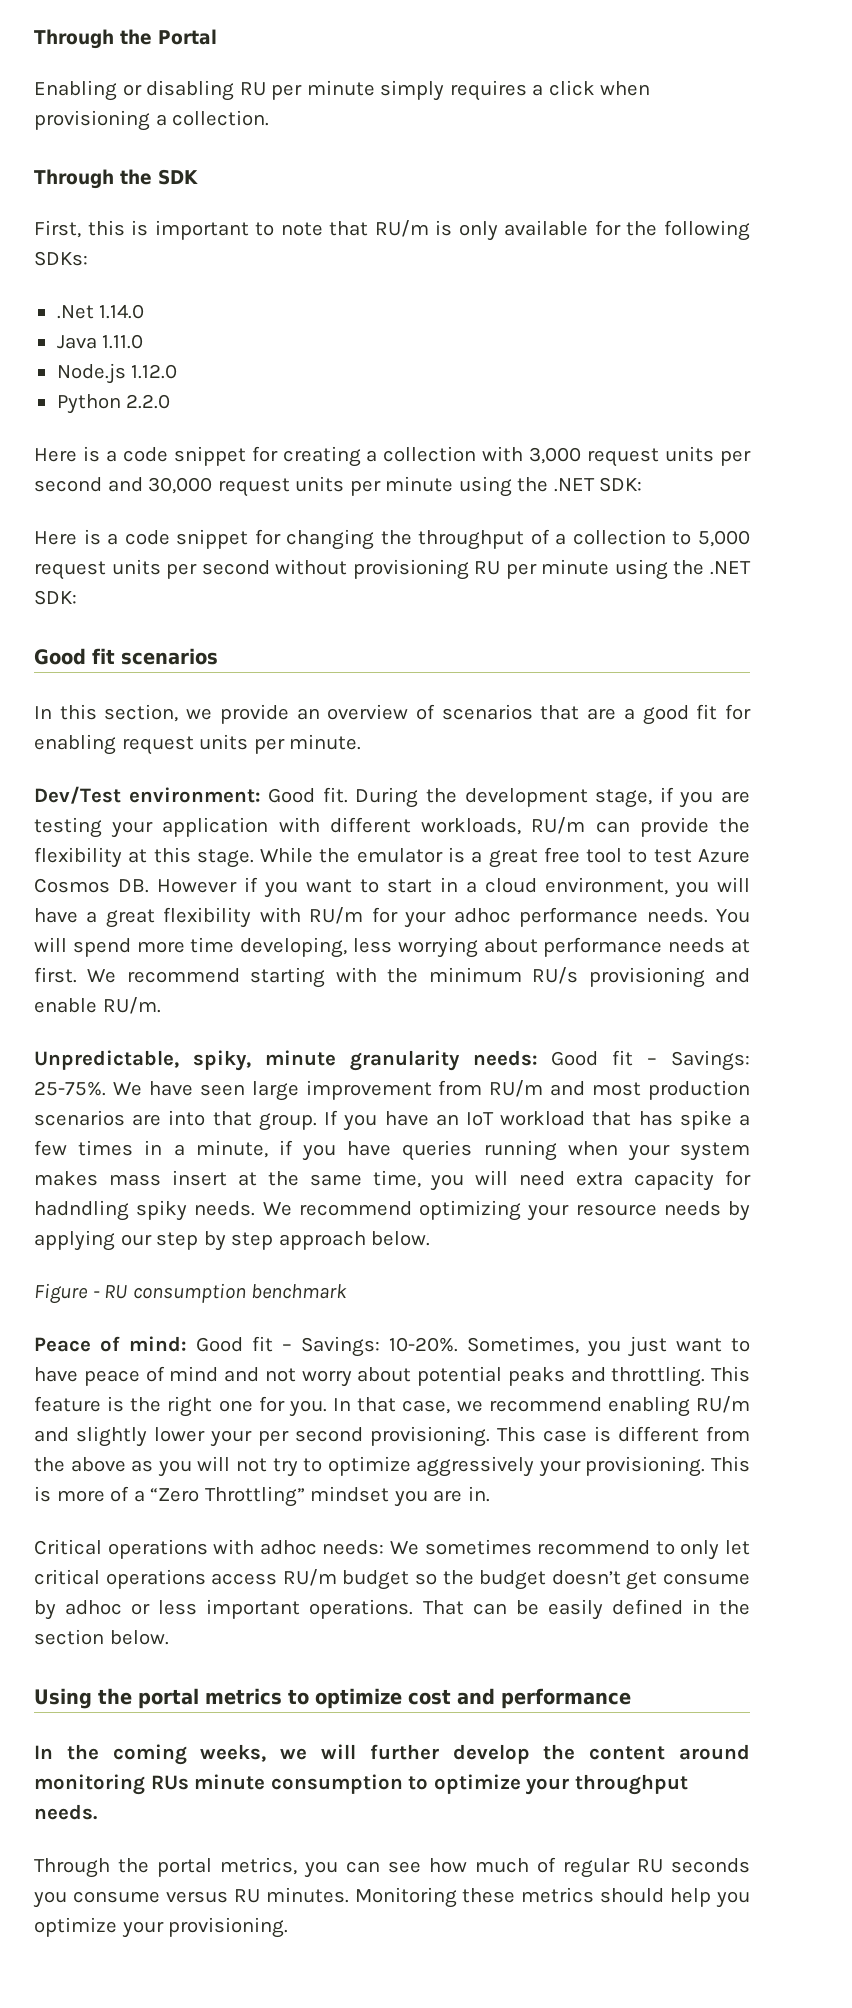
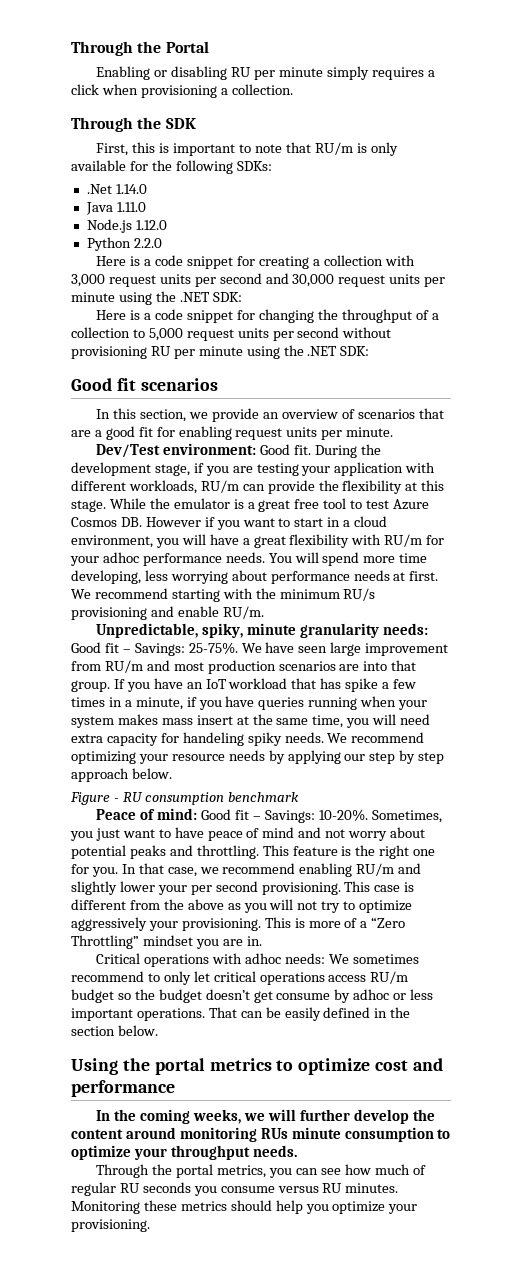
[34,1200,129,1221] hadndling -> [182,732,244,746] handeling

